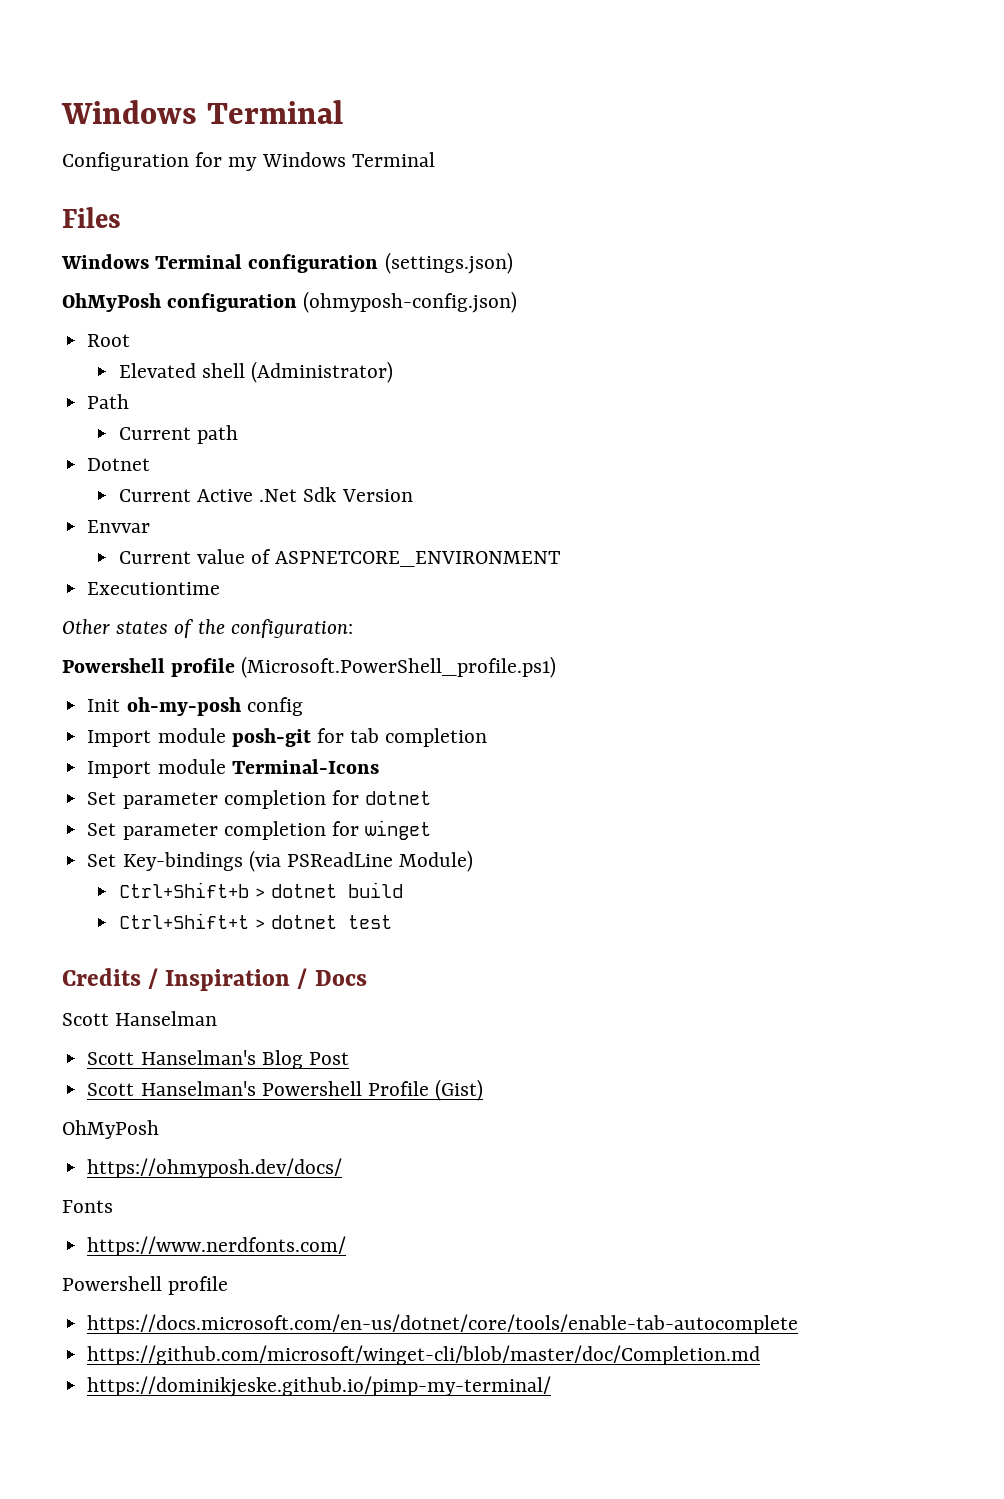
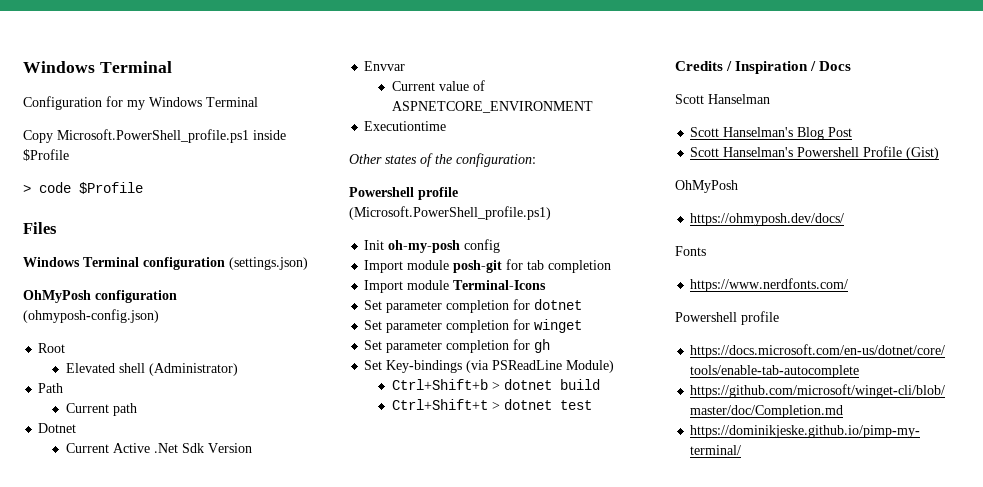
(435, 159) none -> [23,129,286,143] [23,149,69,161] [23,182,143,194] // Copy Microsoft.PowerShell_profile.ps1 inside $Profile // > code $Profile
(432, 830) none -> [364,339,551,353] // Set parameter completion for gh

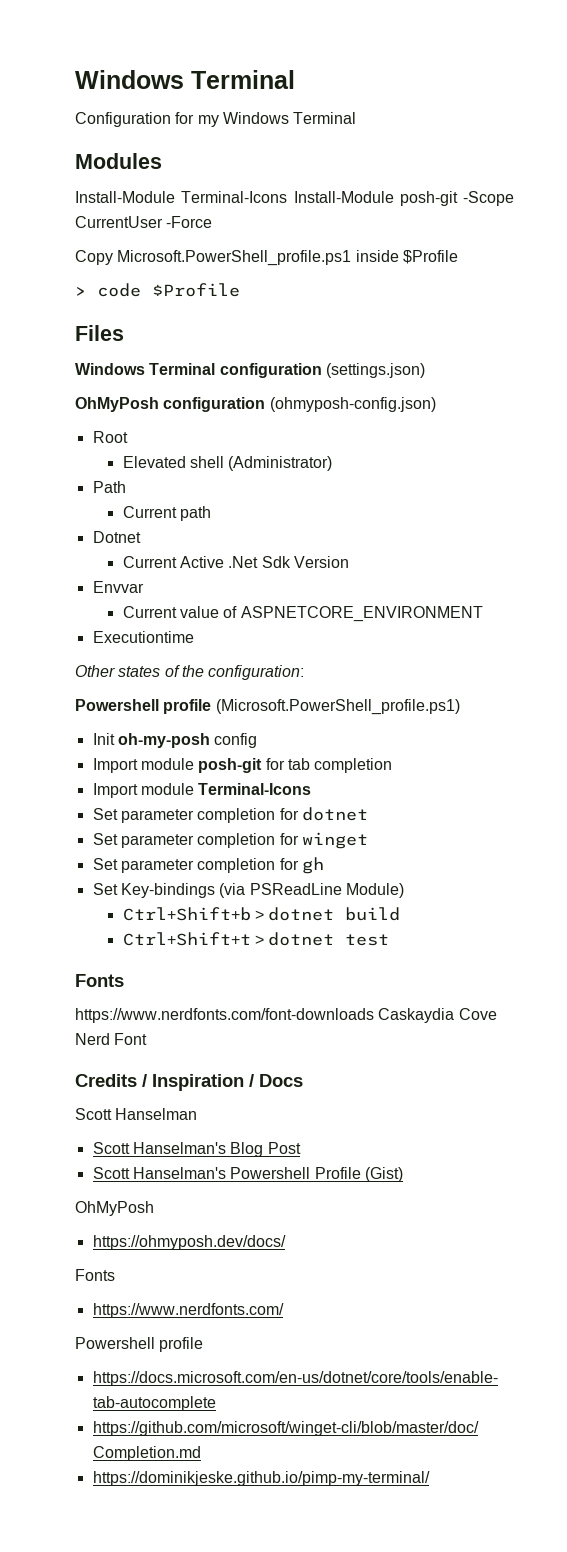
(258, 102) none -> [75,153,162,169] [75,191,514,206] [75,216,213,228] // Modules // Install-Module Terminal-Icons Install-Module posh-git -Scope CurrentUser -Force
(592, 405) none -> [75,974,124,987] [75,1008,497,1023] [75,1033,148,1045] // Fonts // https://www.nerdfonts.com/font-downloads Caskaydia Cove Nerd Font

